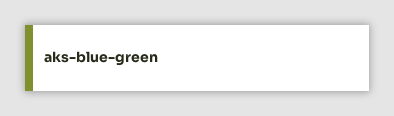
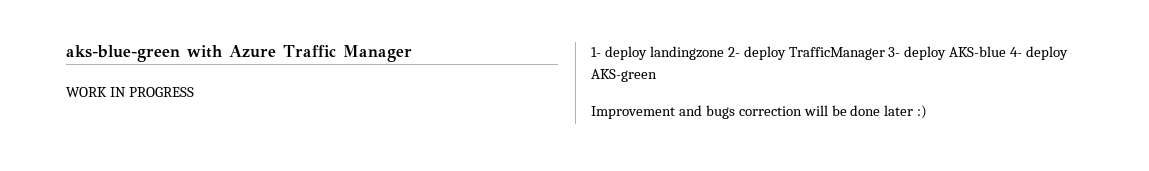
(158, 58) none -> [187,45,412,62] [66,87,194,97] [591,46,1069,60] [591,69,657,82] [591,105,928,119] with Azure Traffic Manager // WORK IN PROGRESS // 1- deploy landingzone 2- deploy TrafficManager 3- deploy AKS-blue 4- deploy AKS-green // Improvement and bugs correction will be done later :)

